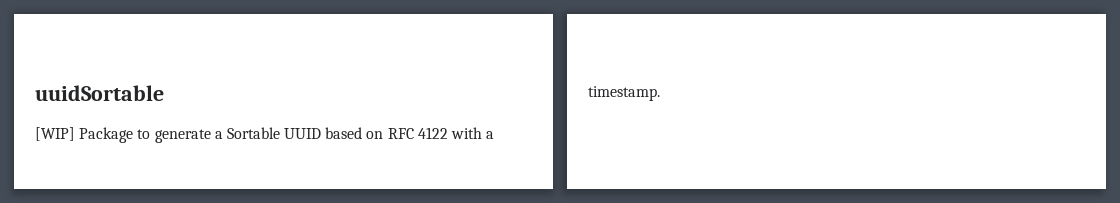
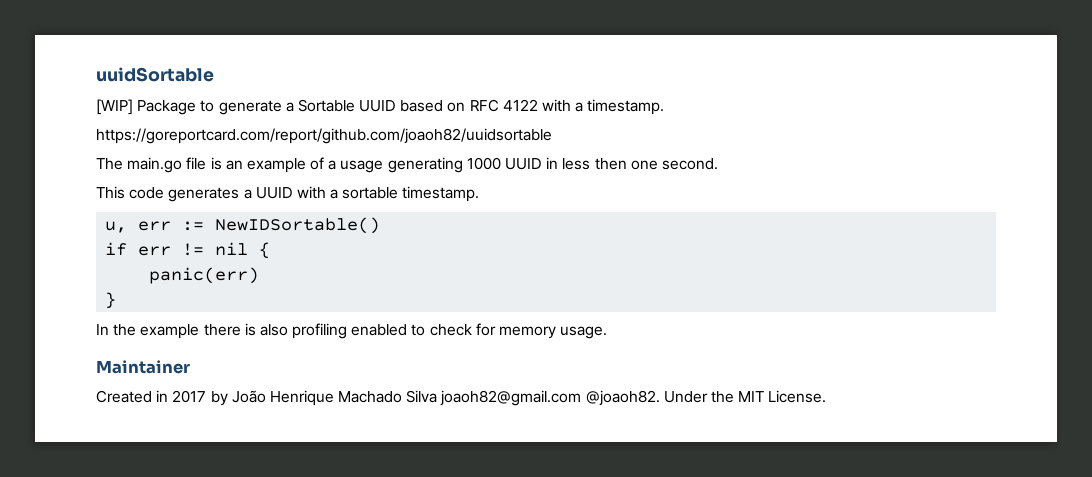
(660, 93) none -> [96,128,552,144] [96,157,718,173] [96,186,480,202] [105,217,381,234] [105,242,271,259] [149,267,260,284] [105,292,117,309] [96,323,608,339] [96,360,190,374] [96,390,827,406] // https://goreportcard.com/report/github.com/joaoh82/uuidsortable // The main.go file is an example of a usage generating 1000 UUID in less then one second. // This code generates a UUID with a sortable timestamp. // u, err := NewIDSortable() // if err != nil { // panic(err) // } // In the example there is also profiling enabled to check for memory usage. // Maintainer // Created in 2017 by João Henrique Machado Silva joaoh82@gmail.com @joaoh82. Under the MIT License.

